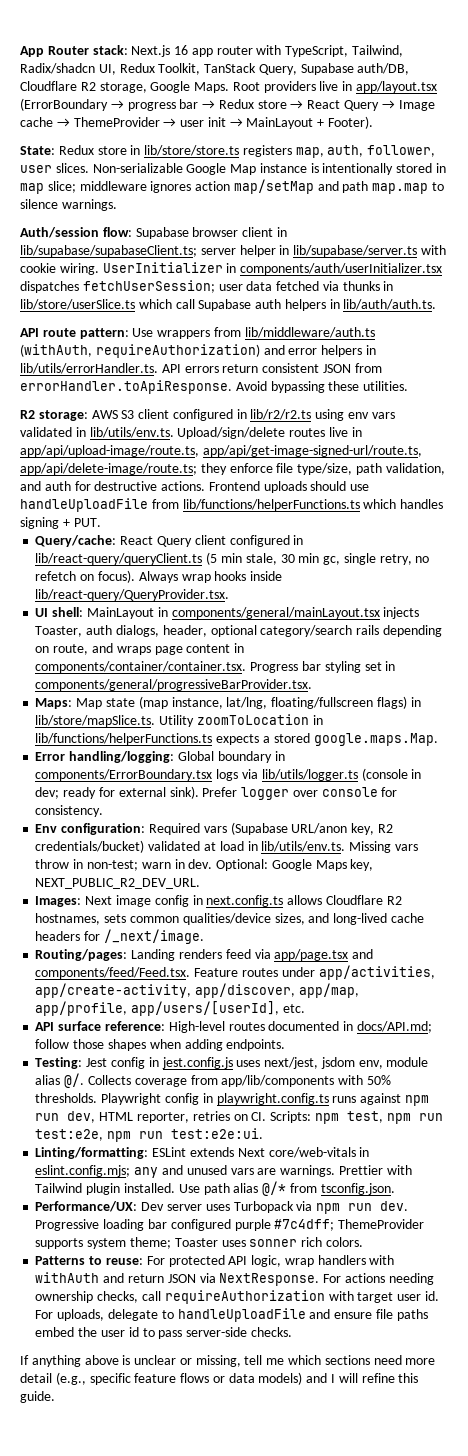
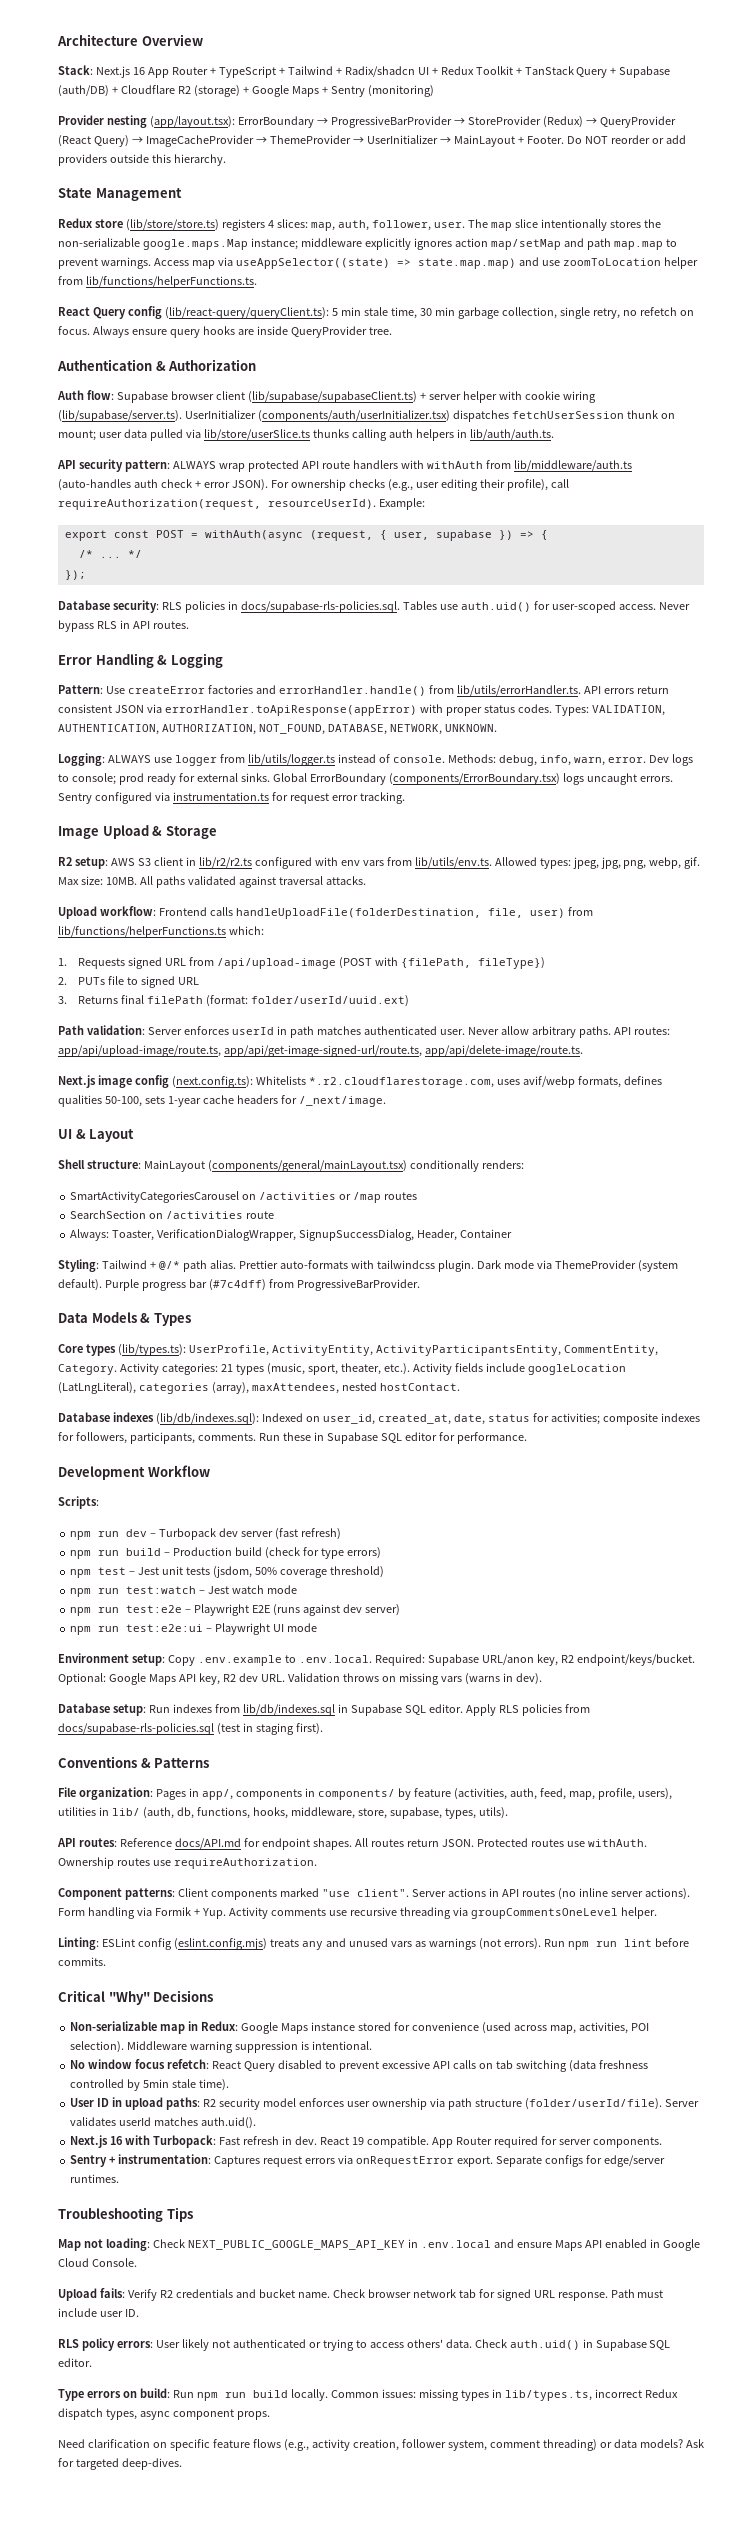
[20,45,404,57] [20,63,410,75] [20,81,438,93] [20,98,435,111] [20,117,53,127] App Router stack: Next.js 16 app router with TypeScript, Tailwind, Radix/shadcn UI, Redux Toolkit, TanStack Query, Supabase auth/DB, Cloudflare R2 storage, Google Maps. Root providers live in app/layout.tsx (ErrorBoundary → progress bar → Redux store → React Query → Image cache -> [57,34,203,46] [58,65,671,78] [58,85,434,97] [58,115,676,128] [58,135,254,147] Architecture Overview // Stack: Next.js 16 App Router + TypeScript + Tailwind + Radix/shadcn UI + Redux Toolkit + TanStack Query + Supabase (auth/DB) + Cloudflare R2 (storage) + Google Maps + Sentry (monitoring) // Provider nesting (app/layout.tsx): ErrorBoundary → ProgressiveBarProvider → StoreProvider (Redux) → QueryProvider (React Query) → ImageCacheProvider
[180,117,226,127] user init -> [366,135,438,144] UserInitializer
[328,116,374,129] [20,145,436,158] [20,163,447,175] [20,181,147,194] Footer). // State: Redux store in lib/store/store.ts registers map, auth, follower, user slices. Non-serializable Google Map instance is intentionally stored in map slice; middleware -> [526,135,686,144] [58,154,226,166] [58,188,182,201] [58,218,661,231] [58,238,411,250] Footer. Do NOT reorder or add providers outside this hierarchy. // State Management // Redux store (lib/store/store.ts) registers 4 slices: map, auth, follower, user. The map slice intentionally stores the non-serializable google.maps.Map instance; middleware explicitly
[20,199,117,211] [20,227,287,239] [20,245,446,257] [20,262,443,275] [20,280,394,293] [20,299,252,311] silence warnings. // Auth/session flow: Supabase browser client in lib/supabase/supabaseClient.ts; server helper in lib/supabase/server.ts with cookie wiring. UserInitializer in components/auth/userInitializer.tsx dispatches fetchUserSession; user data fetched via thunks in lib/store/userSlice.ts which call Supabase -> [58,257,698,269] [58,276,257,288] [58,306,694,319] [58,326,392,338] [57,359,257,371] [57,390,596,403] [58,410,675,422] [58,429,387,441] prevent warnings. Access map via useAppSelector((state) => state.map.map) and use zoomToLocation helper from lib/functions/helperFunctions.ts. // React Query config (lib/react-query/queryClient.ts): 5 min stale time, 30 min garbage collection, single retry, no refetch on focus. Always ensure query hooks are inside QueryProvider tree. // Authentication & Authorization // Auth flow: Supabase browser client (lib/supabase/supabaseClient.ts) + server helper with cookie wiring (lib/supabase/server.ts). UserInitializer (components/auth/userInitializer.tsx) dispatches fetchUserSession thunk on mount; user data pulled via lib/store/userSlice.ts thunks calling
[42,327,375,339] [20,344,376,358] route pattern: Use wrappers from lib/middleware/auth.ts (withAuth, requireAuthorization) and error helpers in -> [78,459,632,472] [58,479,569,491] [58,498,425,510] [64,530,548,541] [78,550,142,558] [64,570,86,580] [58,600,690,613] [58,620,189,632] [58,653,223,668] [58,685,454,696] security pattern: ALWAYS wrap protected API route handlers with withAuth from lib/middleware/auth.ts (auto-handles auth check + error JSON). For ownership checks (e.g., user editing their profile), call requireAuthorization(request, resourceUserId). Example: // export const POST = withAuth(async (request, { user, supabase }) => { // /* ... */ // }); // Database security: RLS policies in docs/supabase-rls-policies.sql. Tables use auth.uid() for user-scoped access. Never bypass RLS in API routes. // Error Handling & Logging // Pattern: Use createError factories and errorHandler.handle() from
[354,363,382,373] [20,380,409,394] [20,410,88,421] from errorHandler.toApiResponse. Avoid bypassing these utilities. // R2 storage: -> [146,704,665,716] [58,724,497,735] [58,753,693,766] [58,773,673,785] [58,792,405,804] [58,825,217,839] [58,857,108,869] via errorHandler.toApiResponse(appError) with proper status codes. Types: VALIDATION, AUTHENTICATION, AUTHORIZATION, NOT_FOUND, DATABASE, NETWORK, UNKNOWN. // Logging: ALWAYS use logger from lib/utils/logger.ts instead of console. Methods: debug, info, warn, error. Dev logs to console; prod ready for external sinks. Global ErrorBoundary (components/ErrorBoundary.tsx) logs uncaught errors. Sentry configured via instrumentation.ts for request error tracking. // Image Upload & Storage // R2 setup:
[172,409,233,421] configured -> (183, 861) none
[315,409,395,421] [20,427,362,439] [20,445,422,457] [20,463,445,475] [20,481,370,493] [20,498,444,512] [20,517,101,529] [35,535,304,547] [35,552,430,565] [35,570,283,583] [35,589,230,601] [35,607,420,619] [35,625,442,637] [35,643,245,655] [35,661,396,673] [35,679,313,691] [35,696,421,709] [35,714,323,727] [35,733,438,746] [35,751,285,763] [35,768,422,781] [35,786,398,800] [35,805,104,817] [35,822,393,835] [35,840,418,853] [35,859,374,871] [35,878,201,889] [35,895,402,907] [35,913,424,925] [35,929,204,944] [35,949,374,961] [35,965,435,980] [35,983,359,998] [35,1001,305,1016] [35,1021,432,1033] [35,1039,286,1051] [35,1057,429,1069] [35,1073,391,1088] [35,1093,429,1106] [35,1111,443,1124] [35,1128,264,1142] [35,1147,370,1159] [35,1165,412,1178] [35,1181,395,1196] [35,1201,409,1214] [35,1219,425,1231] [35,1237,363,1249] [35,1255,395,1267] [35,1272,434,1286] [35,1290,439,1304] [35,1308,428,1322] [35,1327,292,1339] [20,1355,436,1367] [20,1372,419,1385] [20,1391,55,1403] using env vars validated in lib/utils/env.ts. Upload/sign/delete routes live in app/api/upload-image/route.ts, app/api/get-image-signed-url/route.ts, app/api/delete-image/route.ts; they enforce file type/size, path validation, and auth for destructive actions. Frontend uploads should use handleUploadFile from lib/functions/helperFunctions.ts which handles signing + PUT. // Query/cache: React Query client configured in lib/react-query/queryClient.ts (5 min stale, 30 min gc, single retry, no refetch on focus). Always wrap hooks inside lib/react-query/QueryProvider.tsx. // UI shell: MainLayout in components/general/mainLayout.tsx injects Toaster, auth dialogs, header, optional category/search rails depending on route, and wraps page content in components/container/container.tsx. Progress bar styling set in components/general/progressiveBarProvider.tsx. // Maps: Map state (map instance, lat/lng, floating/fullscreen flags) in lib/store/mapSlice.ts. Utility zoomToLocation in lib/functions/helperFunctions.ts expects a stored google.maps.Map. // Error handling/logging: Global boundary in components/ErrorBoundary.tsx logs via lib/utils/logger.ts (console in dev; ready for external sink). Prefer logger over console for consistency. // Env configuration: Required vars (Supabase URL/anon key, R2 credentials/bucket) validated at load in lib/utils/env.ts. Missing vars throw in non-test; warn in dev. Optional: Google Maps key, NEXT_PUBLIC_R2_DEV_URL. // Images: Next image config in next.config.ts allows Cloudflare R2 hostnames, sets common qualities/device sizes, and long-lived cache headers for /_next/image. // Routing/pages: Landing renders feed via app/page.tsx and components/feed/Feed.tsx. Feature routes under app/activities, app/create-activity, app/discover, app/map, app/profile, app/users/[userId], etc. // API surface reference: High-level routes documented in docs/API.md; follow those shapes when adding endpoints. // Testing: Jest config in jest.config.js uses next/jest, jsdom env, module alias @/. Collects coverage from app/lib/components with 50% thresholds. Playwright config in playwright.config.ts runs against npm run dev, HTML reporter, retries on CI. Scripts: npm test, npm run test:e2e, npm run test:e2e:ui. // Linting/formatting: ESLint extends Next core/web-vitals in eslint.config.mjs; any and unused vars are warnings. Prettier with Tailwind plugin installed. Use path alias @/* from tsconfig.json. // Performance/UX: Dev server uses Turbopack via npm run dev. Progressive loading bar configured purple #7c4dff; ThemeProvider supports system theme; Toaster uses sonner rich colors. // Patterns to reuse: For protected API logic, wrap handlers with withAuth and return JSON via NextResponse. For actions needing ownership checks, call requireAuthorization with target user id. For uploads, delegate to handleUploadFile and ensure file paths embed the user id to pass server-side checks. // If anything above is unclear or missing, tell me which sections need more detail (e.g., specific feature flows or data models) and I will refine this guide. -> [254,857,701,869] [58,876,366,888] [58,906,593,919] [58,926,264,938] [58,957,546,969] [58,976,200,988] [58,995,410,1007] [58,1025,670,1038] [58,1045,583,1057] [58,1075,662,1088] [58,1095,386,1107] [58,1129,135,1142] [58,1159,524,1172] [70,1191,417,1203] [70,1210,275,1219] [70,1229,512,1241] [58,1259,678,1272] [58,1279,420,1291] [58,1312,191,1326] [58,1344,658,1356] [58,1363,626,1375] [58,1382,460,1394] [58,1412,700,1425] [58,1432,527,1444] [58,1465,210,1480] [58,1496,99,1509] [70,1528,341,1540] [70,1547,381,1559] [70,1566,384,1578] [70,1585,297,1597] [70,1604,400,1616] [70,1623,317,1635] [58,1653,695,1666] [58,1673,542,1685] [58,1703,590,1716] [58,1723,323,1735] [58,1756,210,1768] [58,1787,672,1800] [58,1807,508,1819] [57,1838,647,1850] [58,1857,317,1869] [58,1888,690,1900] [58,1907,657,1919] [58,1937,689,1950] [58,1957,106,1966] [58,1990,214,2005] [70,2021,649,2034] [70,2041,372,2053] [70,2059,648,2072] [70,2079,229,2091] [70,2097,699,2110] [70,2117,257,2129] [70,2135,662,2148] [70,2154,665,2167] [70,2174,120,2183] [58,2207,193,2222] [58,2238,700,2251] [58,2258,137,2267] [58,2288,664,2301] [58,2308,139,2317] [58,2338,671,2351] [58,2358,92,2367] [58,2388,678,2401] [58,2408,270,2420] [58,2439,704,2451] [58,2458,182,2470] configured with env vars from lib/utils/env.ts. Allowed types: jpeg, jpg, png, webp, gif. Max size: 10MB. All paths validated against traversal attacks. // Upload workflow: Frontend calls handleUploadFile(folderDestination, file, user) from lib/functions/helperFunctions.ts which: // 1. Requests signed URL from /api/upload-image (POST with {filePath, fileType}) // 2. PUTs file to signed URL // 3. Returns final filePath (format: folder/userId/uuid.ext) // Path validation: Server enforces userId in path matches authenticated user. Never allow arbitrary paths. API routes: app/api/upload-image/route.ts, app/api/get-image-signed-url/route.ts, app/api/delete-image/route.ts. // Next.js image config (next.config.ts): Whitelists *.r2.cloudflarestorage.com, uses avif/webp formats, defines qualities 50-100, sets 1-year cache headers for /_next/image. // UI & Layout // Shell structure: MainLayout (components/general/mainLayout.tsx) conditionally renders: // SmartActivityCategoriesCarousel on /activities or /map routes // SearchSection on /activities route // Always: Toaster, VerificationDialogWrapper, SignupSuccessDialog, Header, Container // Styling: Tailwind + @/* path alias. Prettier auto-formats with tailwindcss plugin. Dark mode via ThemeProvider (system default). Purple progress bar (#7c4dff) from ProgressiveBarProvider. // Data Models & Types // Core types (lib/types.ts): UserProfile, ActivityEntity, ActivityParticipantsEntity, CommentEntity, Category. Activity categories: 21 types (music, sport, theater, etc.). Activity fields include googleLocation (LatLngLiteral), categories (array), maxAttendees, nested hostContact. // Database indexes (lib/db/indexes.sql): Indexed on user_id, created_at, date, status for activities; composite indexes for followers, participants, comments. Run these in Supabase SQL editor for performance. // Development Workflow // Scripts: // npm run dev – Turbopack dev server (fast refresh) // npm run build – Production build (check for type errors) // npm test – Jest unit tests (jsdom, 50% coverage threshold) // npm run test:watch – Jest watch mode // npm run test:e2e – Playwright E2E (runs against dev server) // npm run test:e2e:ui – Playwright UI mode // Environment setup: Copy .env.example to .env.local. Required: Supabase URL/anon key, R2 endpoint/keys/bucket. Optional: Google Maps API key, R2 dev URL. Validation throws on missing vars (warns in dev). // Database setup: Run indexes from lib/db/indexes.sql in Supabase SQL editor. Apply RLS policies from docs/supabase-rls-policies.sql (test in staging first). // Conventions & Patterns // File organization: Pages in app/, components in components/ by feature (activities, auth, feed, map, profile, users), utilities in lib/ (auth, db, functions, hooks, middleware, store, supabase, types, utils). // API routes: Reference docs/API.md for endpoint shapes. All routes return JSON. Protected routes use withAuth. Ownership routes use requireAuthorization. // Component patterns: Client components marked "use client". Server actions in API routes (no inline server actions). Form handling via Formik + Yup. Activity comments use recursive threading via groupCommentsOneLevel helper. // Linting: ESLint config (eslint.config.mjs) treats any and unused vars as warnings (not errors). Run npm run lint before commits. // Critical "Why" Decisions // Non-serializable map in Redux: Google Maps instance stored for convenience (used across map, activities, POI selection). Middleware warning suppression is intentional. // No window focus refetch: React Query disabled to prevent excessive API calls on tab switching (data freshness controlled by 5min stale time). // User ID in upload paths: R2 security model enforces user ownership via path structure (folder/userId/file). Server validates userId matches auth.uid(). // Next.js 16 with Turbopack: Fast refresh in dev. React 19 compatible. App Router required for server components. // Sentry + instrumentation: Captures request errors via onRequestError export. Separate configs for edge/server runtimes. // Troubleshooting Tips // Map not loading: Check NEXT_PUBLIC_GOOGLE_MAPS_API_KEY in .env.local and ensure Maps API enabled in Google Cloud Console. // Upload fails: Verify R2 credentials and bucket name. Check browser network tab for signed URL response. Path must include user ID. // RLS policy errors: User likely not authenticated or trying to access others' data. Check auth.uid() in Supabase SQL editor. // Type errors on build: Run npm run build locally. Common issues: missing types in lib/types.ts, incorrect Redux dispatch types, async component props. // Need clarification on specific feature flows (e.g., activity creation, follower system, comment threading) or data models? Ask for targeted deep-dives.

